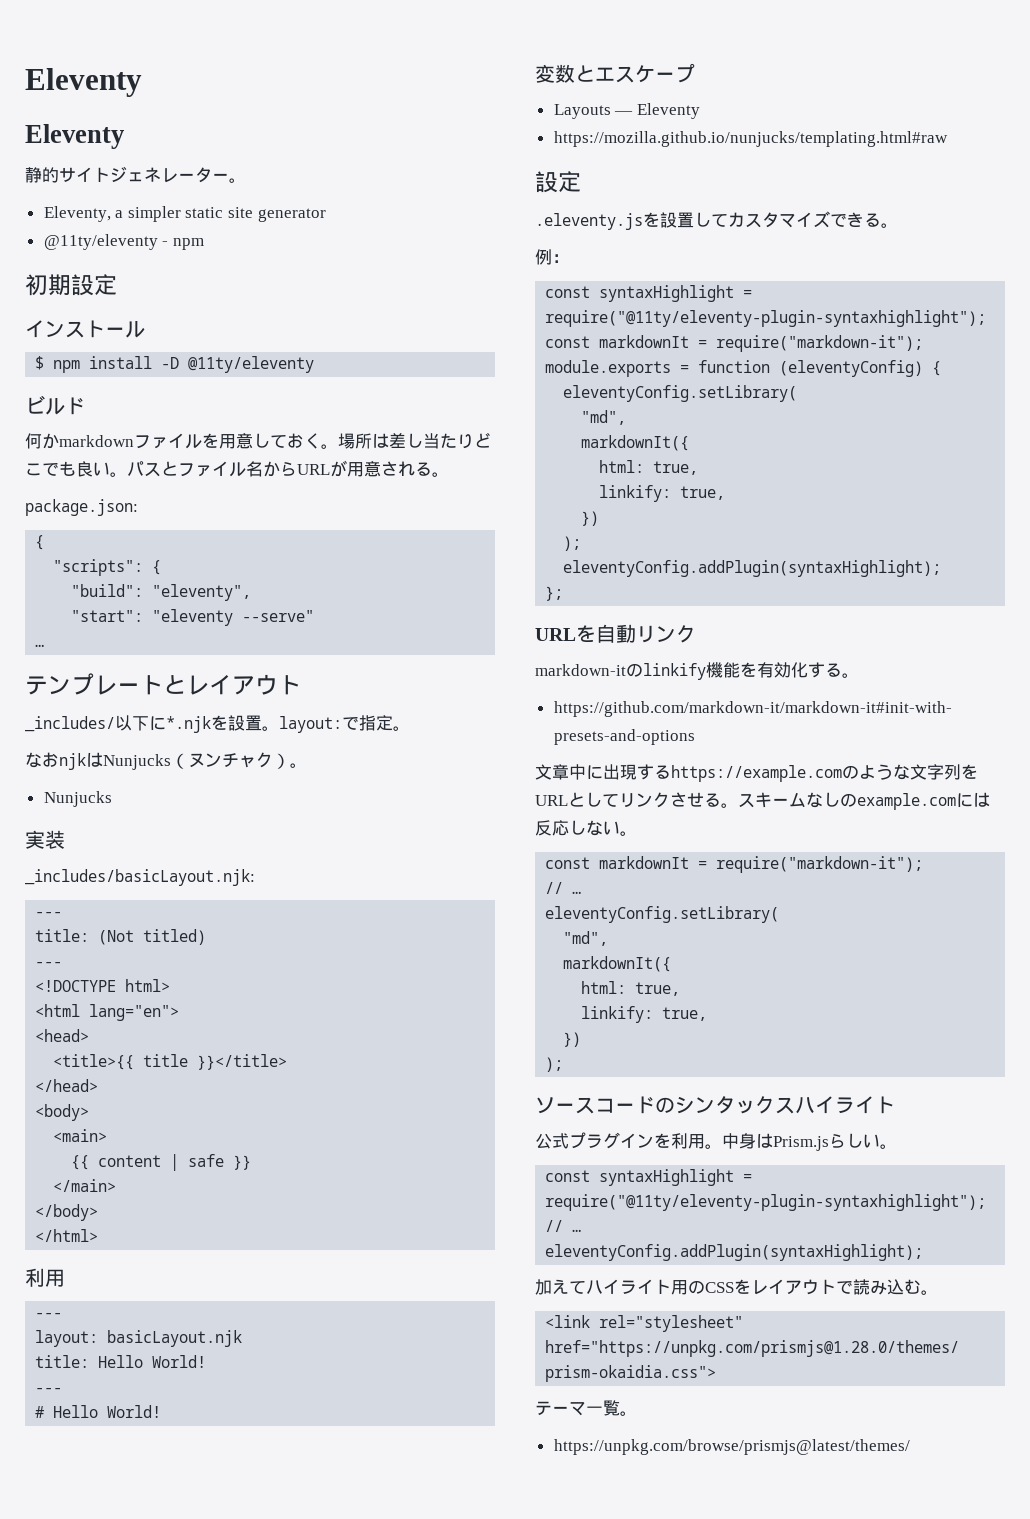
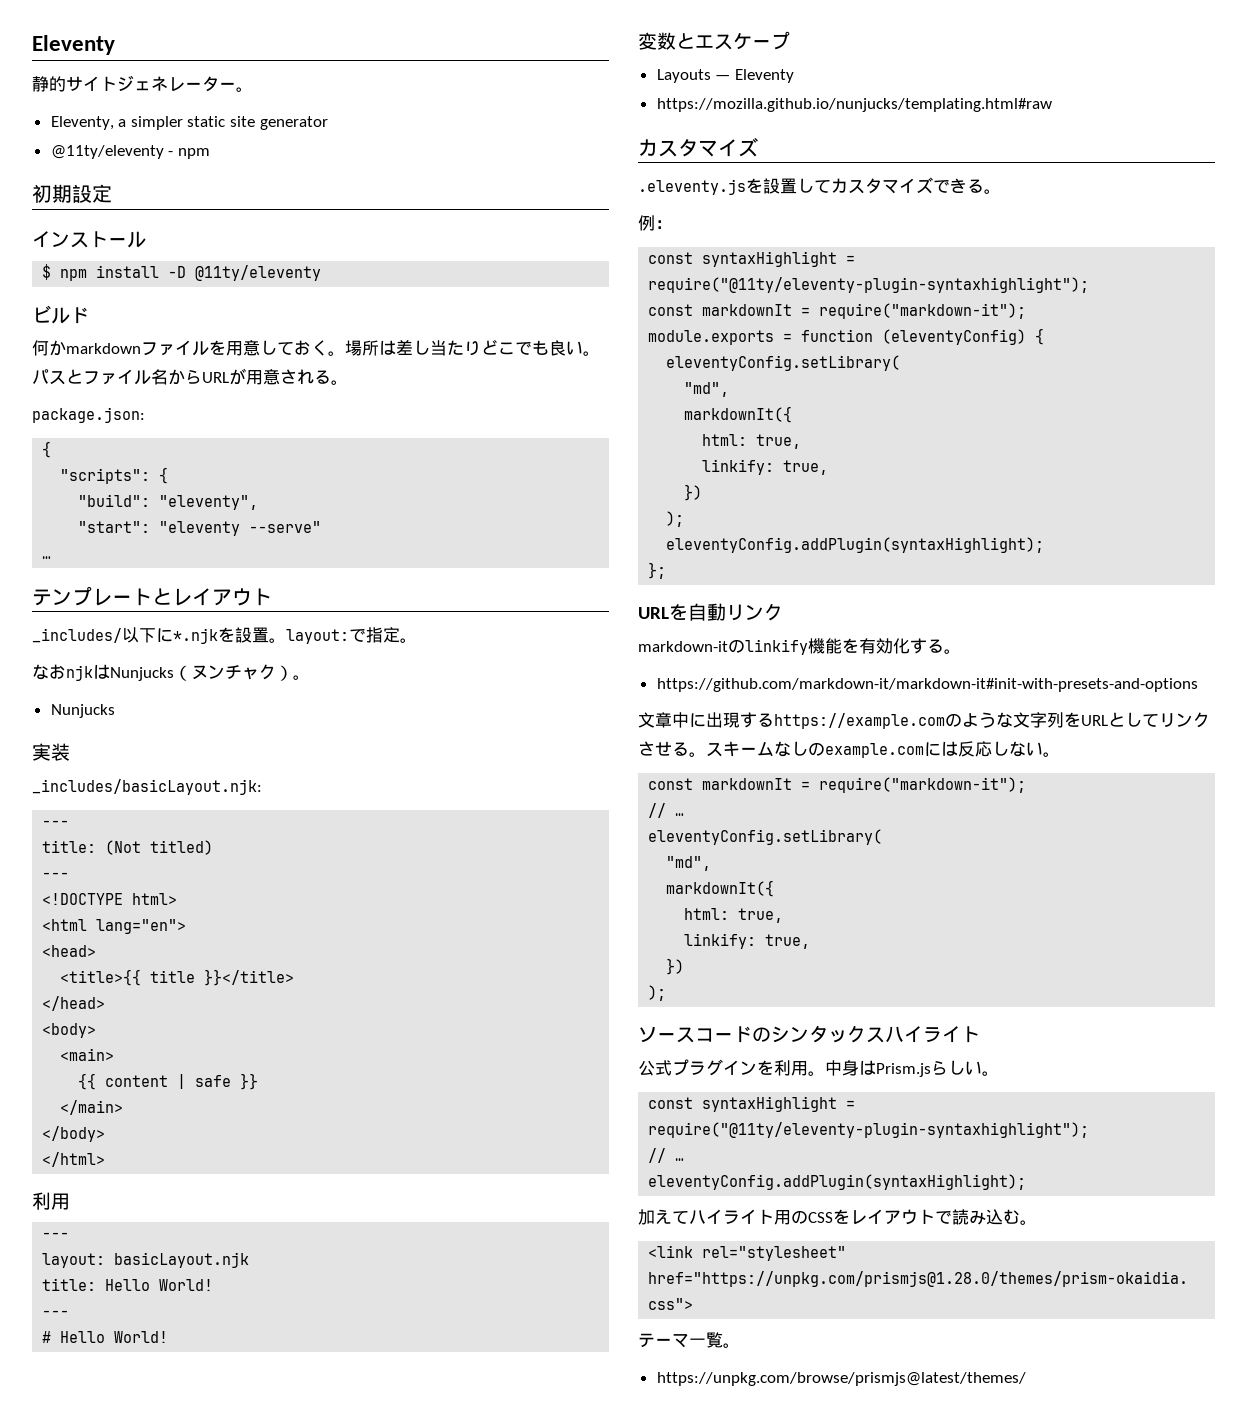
[25,68,142,97] [25,124,124,149] Eleventy // Eleventy -> [32,35,115,55] Eleventy
[535,171,581,193] 設定 -> [638,137,758,157] カスタマイズ

